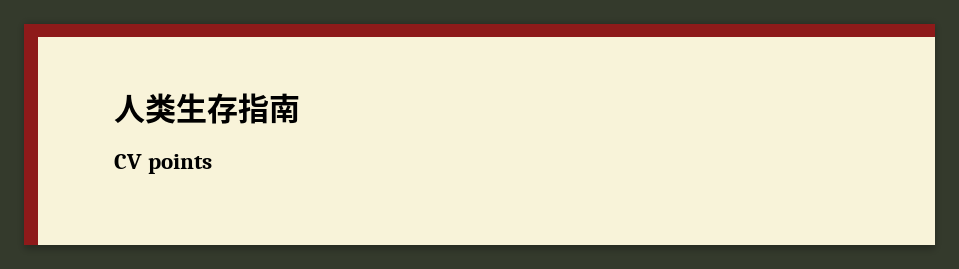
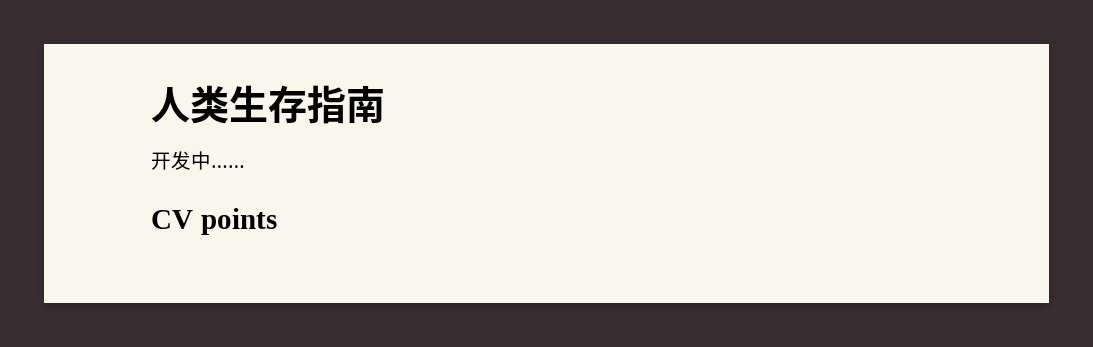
(300, 108) none -> [151,151,245,170] // 开发中……

